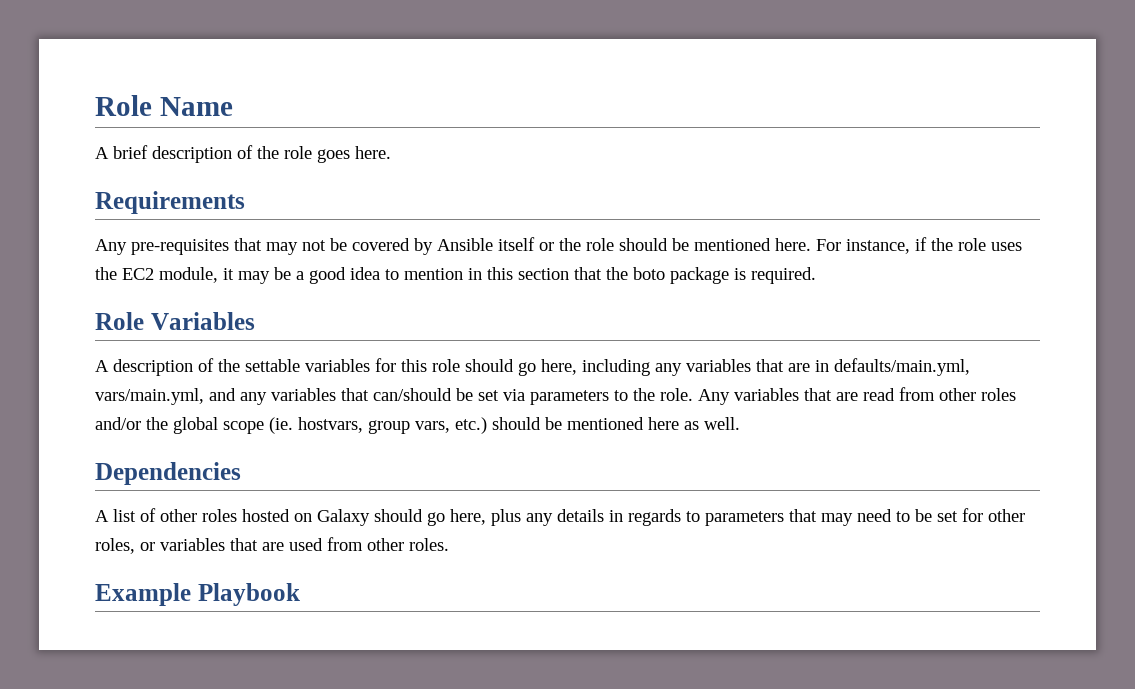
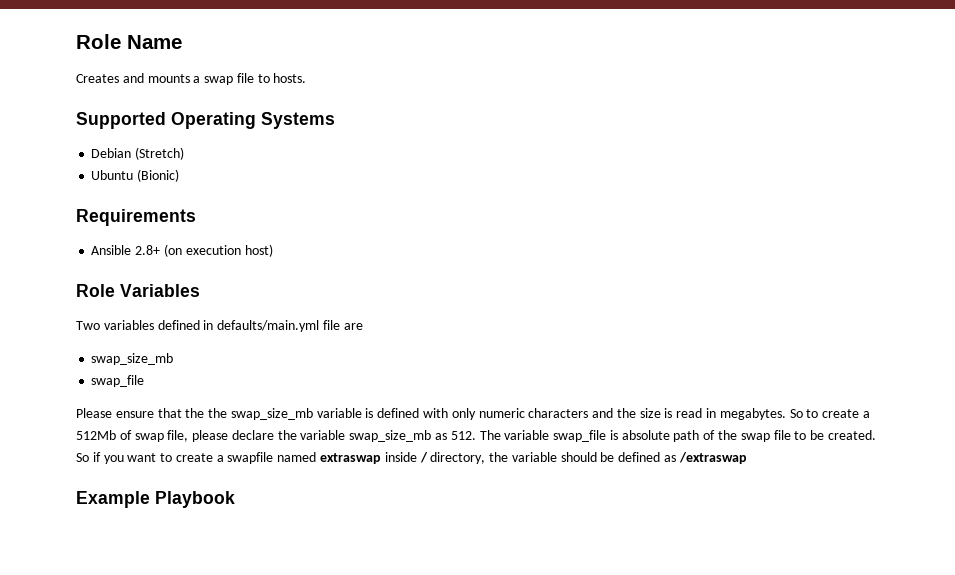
[95,145,391,163] [95,191,245,214] [95,237,1022,255] [95,267,816,284] [95,312,255,330] [95,358,970,376] [95,387,1016,405] [95,417,740,434] [95,462,241,485] [95,508,1025,526] [95,537,449,554] A brief description of the role goes here. // Requirements // Any pre-requisites that may not be covered by Ansible itself or the role should be mentioned here. For instance, if the role uses the EC2 module, it may be a good idea to mention in this section that the boto package is required. // Role Variables // A description of the settable variables for this role should go here, including any variables that are in defaults/main.yml, vars/main.yml, and any variables that can/should be set via parameters to the role. Any variables that are read from other roles and/or the global scope (ie. hostvars, group vars, etc.) should be mentioned here as well. // Dependencies // A list of other roles hosted on Galaxy should go here, plus any details in regards to parameters that may need to be set for other roles, or variables that are used from other roles. -> [76,73,307,85] [76,112,335,129] [91,147,185,160] [91,169,180,182] [76,209,196,226] [91,244,273,257] [76,284,200,297] [76,320,363,332] [91,353,174,365] [91,375,145,387] [76,408,870,420] [76,430,876,442] [76,452,747,464] Creates and mounts a swap file to hosts. // Supported Operating Systems // Debian (Stretch) // Ubuntu (Bionic) // Requirements // Ansible 2.8+ (on execution host) // Role Variables // Two variables defined in defaults/main.yml file are // swap_size_mb // swap_file // Please ensure that the the swap_size_mb variable is defined with only numeric characters and the size is read in megabytes. So to create a 512Mb of swap file, please declare the variable swap_size_mb as 512. The variable swap_file is absolute path of the swap file to be created. So if you want to create a swapfile named extraswap inside / directory, the variable should be defined as /extraswap

